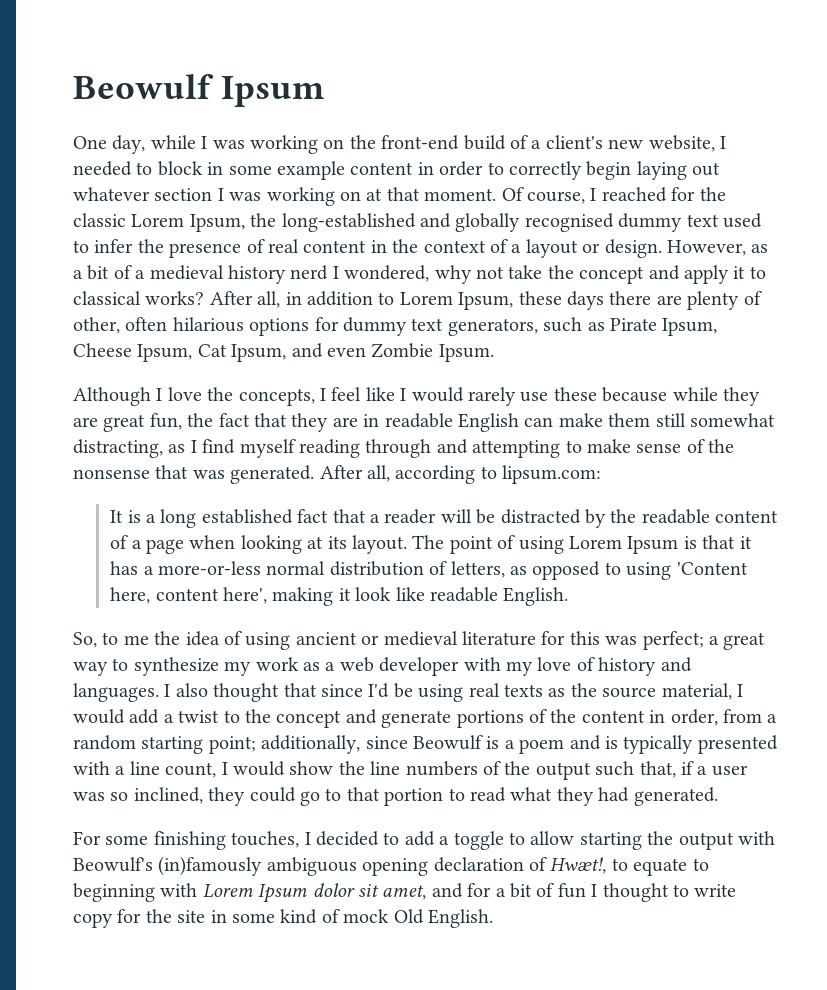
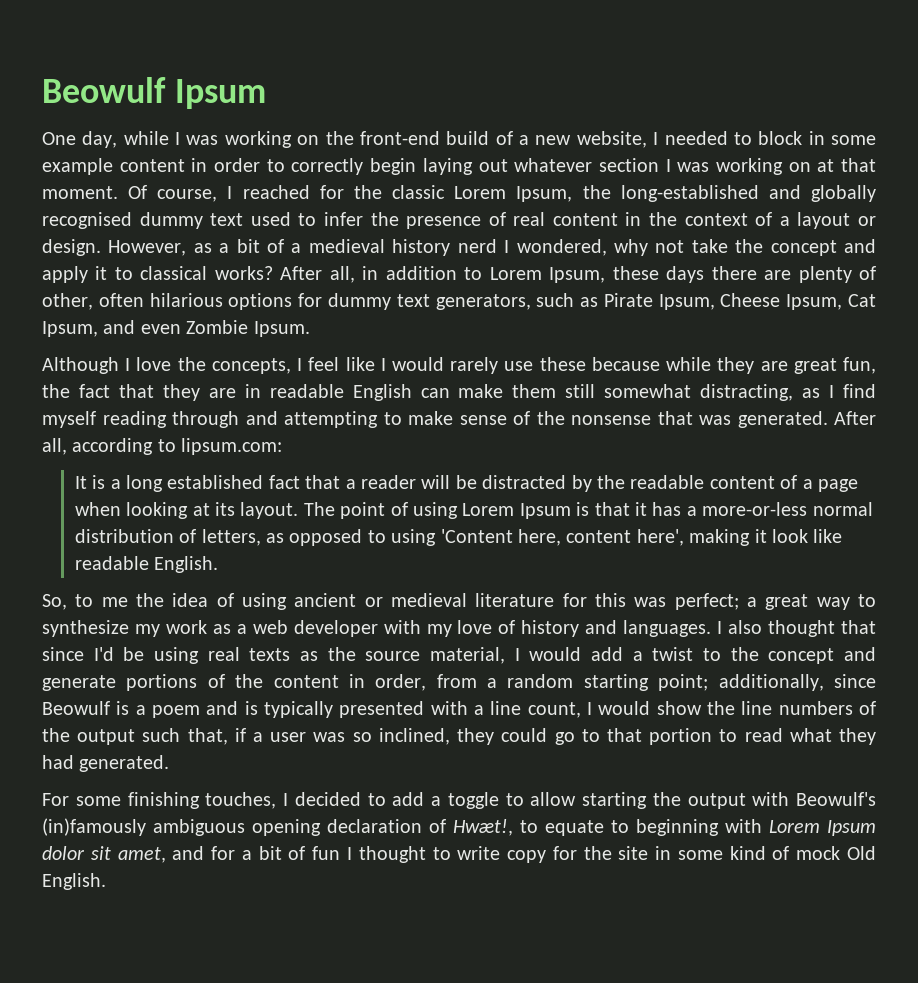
[545,135,603,149] client's -> (530, 140) none

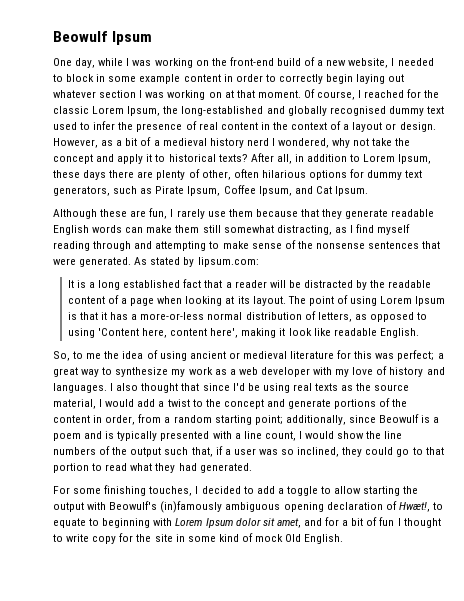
[140,266,273,280] classical works? -> [168,154,248,162] historical texts?
[720,293,877,310] [42,320,310,337] [42,357,876,374] [42,384,261,401] Cheese Ipsum, Cat Ipsum, and even Zombie Ipsum. // Although I love the concepts, I feel like I would rarely use these because while they are great fun, the fact that they are in -> [223,185,368,196] [53,208,389,219] Coffee Ipsum, and Cat Ipsum. // Although these are fun, I rarely use them because that they generate
(412, 392) none -> [92,225,123,233] words
[657,411,876,428] [42,438,176,455] that was generated. After all, according to -> [368,241,441,249] [53,257,195,267] sentences that were generated. As stated by

